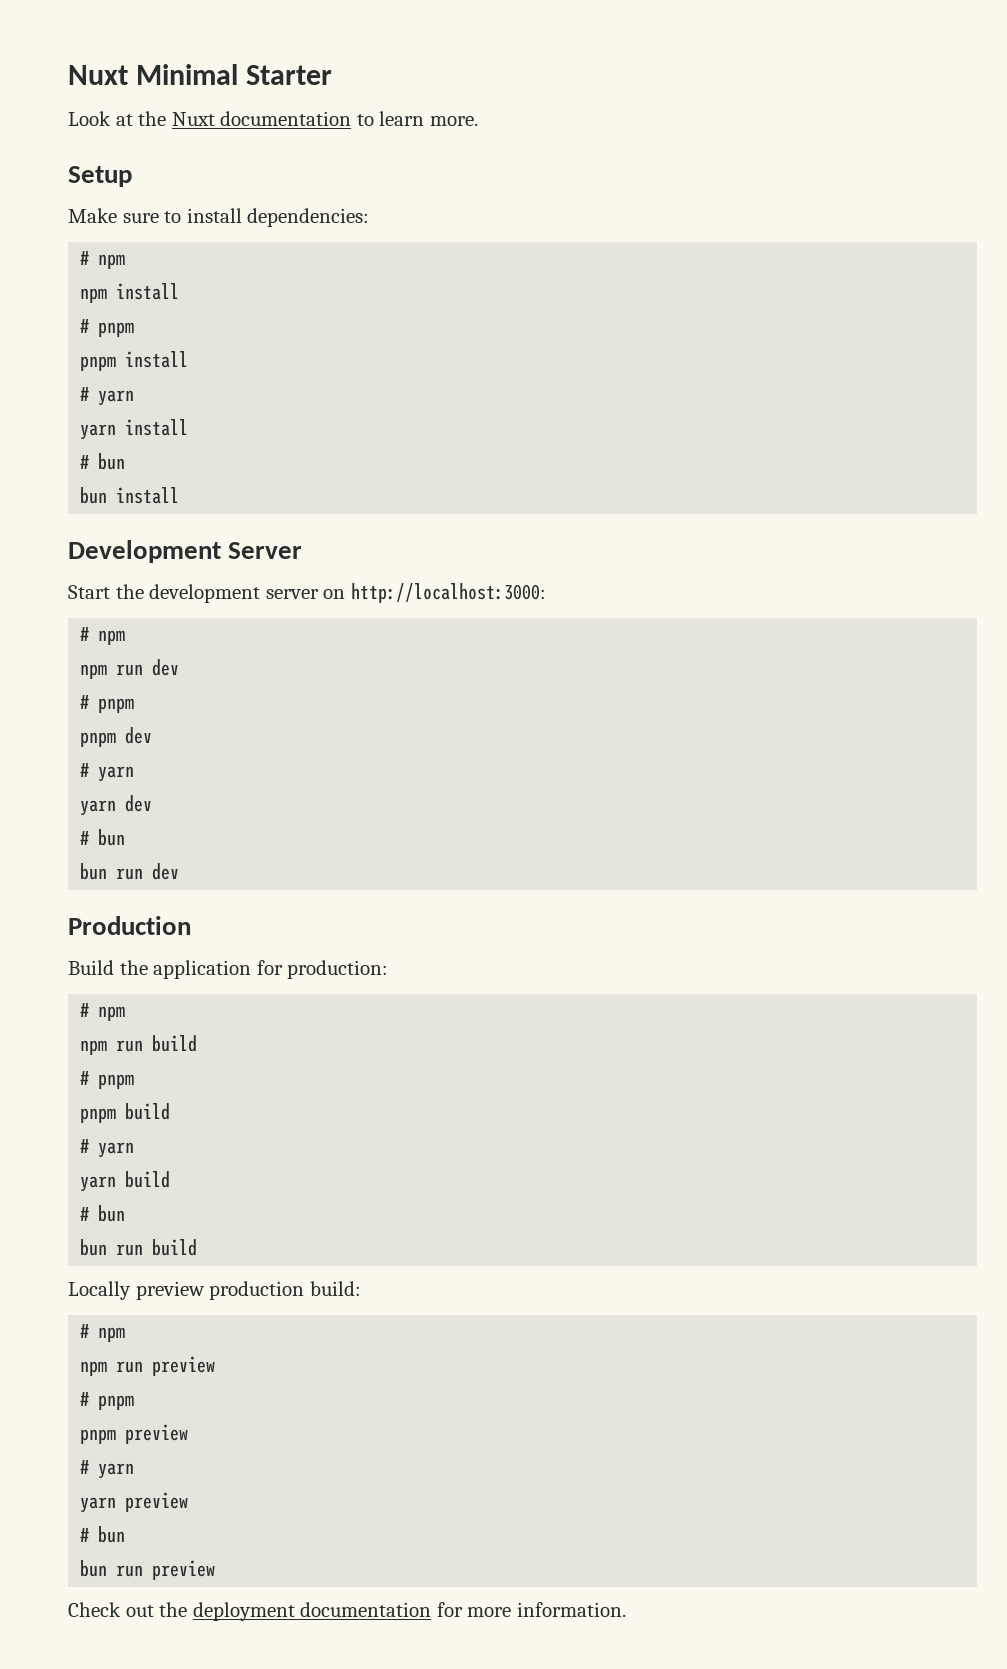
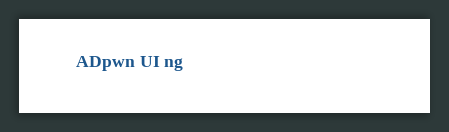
[68,64,333,85] [68,111,478,126] [68,166,132,187] [68,208,370,227] [80,251,126,269] [80,283,180,303] [80,319,135,337] [80,351,189,371] [80,387,135,406] [80,419,189,440] [80,453,126,470] [80,487,180,504] [68,540,303,563] [68,583,546,603] [80,627,126,645] [80,659,180,679] [80,695,135,713] [80,727,153,747] [80,763,135,782] [80,795,153,816] [80,829,126,846] [80,863,180,880] [68,916,191,935] [68,960,389,979] [80,1003,126,1021] [80,1035,198,1055] [80,1071,135,1089] [80,1103,171,1123] [80,1139,135,1158] [80,1171,171,1192] [80,1205,126,1222] [80,1239,198,1256] [68,1281,361,1300] [80,1324,126,1342] [80,1356,216,1376] [80,1392,135,1410] [80,1424,189,1444] [80,1460,135,1479] [80,1492,189,1513] [80,1526,126,1543] [80,1560,216,1580] [68,1602,626,1621] Nuxt Minimal Starter // Look at the Nuxt documentation to learn more. // Setup // Make sure to install dependencies: // # npm // npm install // # pnpm // pnpm install // # yarn // yarn install // # bun // bun install // Development Server // Start the development server on http://localhost:3000: // # npm // npm run dev // # pnpm // pnpm dev // # yarn // yarn dev // # bun // bun run dev // Production // Build the application for production: // # npm // npm run build // # pnpm // pnpm build // # yarn // yarn build // # bun // bun run build // Locally preview production build: // # npm // npm run preview // # pnpm // pnpm preview // # yarn // yarn preview // # bun // bun run preview // Check out the deployment documentation for more information. -> [76,56,184,71] ADpwn UI ng

